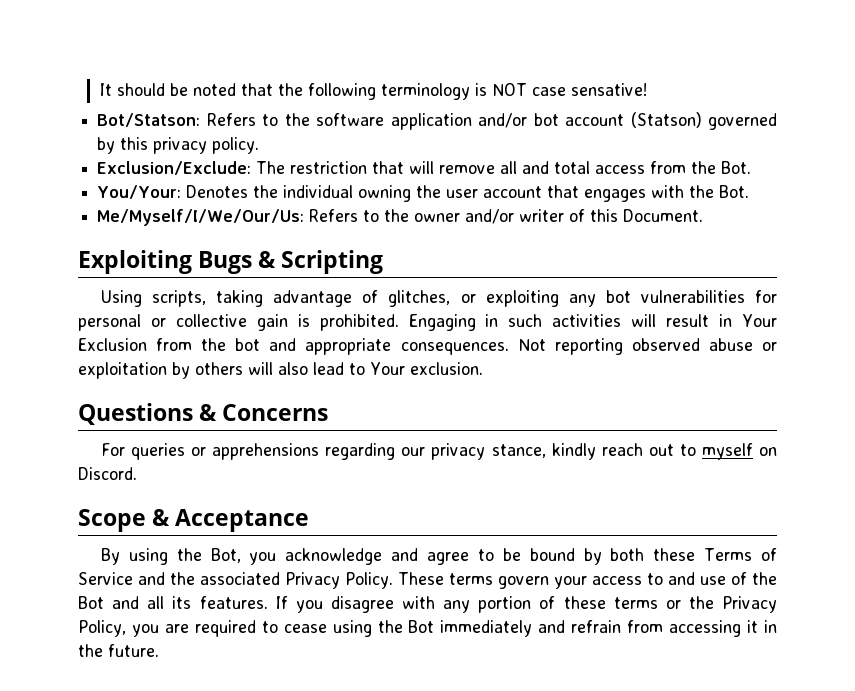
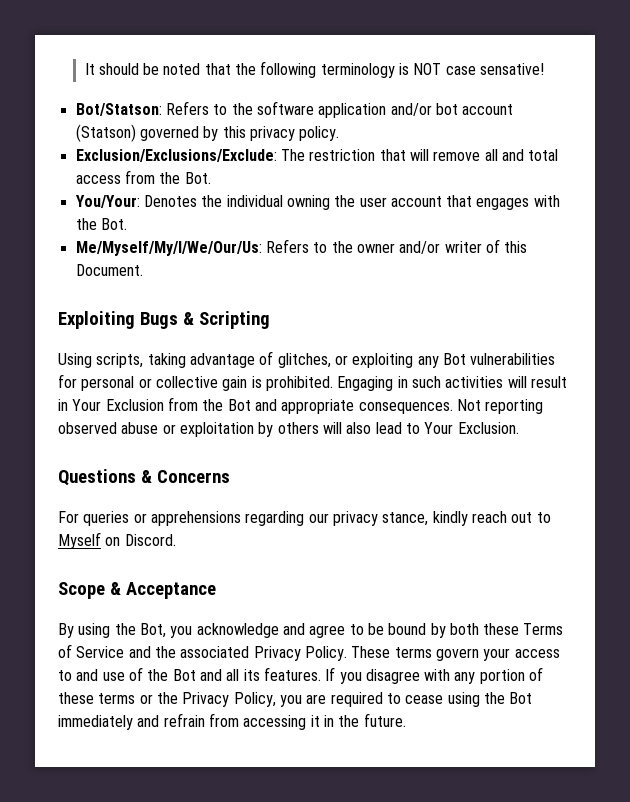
[97,161,252,175] Exclusion/Exclude: -> [75,149,277,162] Exclusion/Exclusions/Exclude:
[97,209,305,226] Me/Myself/I/We/Our/Us: -> [75,241,262,256] Me/Myself/My/I/We/Our/Us:
[605,290,631,303] bot -> [442,353,466,365] Bot
[235,338,261,351] bot -> [227,399,251,411] Bot
[409,362,483,375] exclusion. -> [457,422,519,434] Exclusion.
[701,443,753,460] myself -> [58,532,101,549] Myself

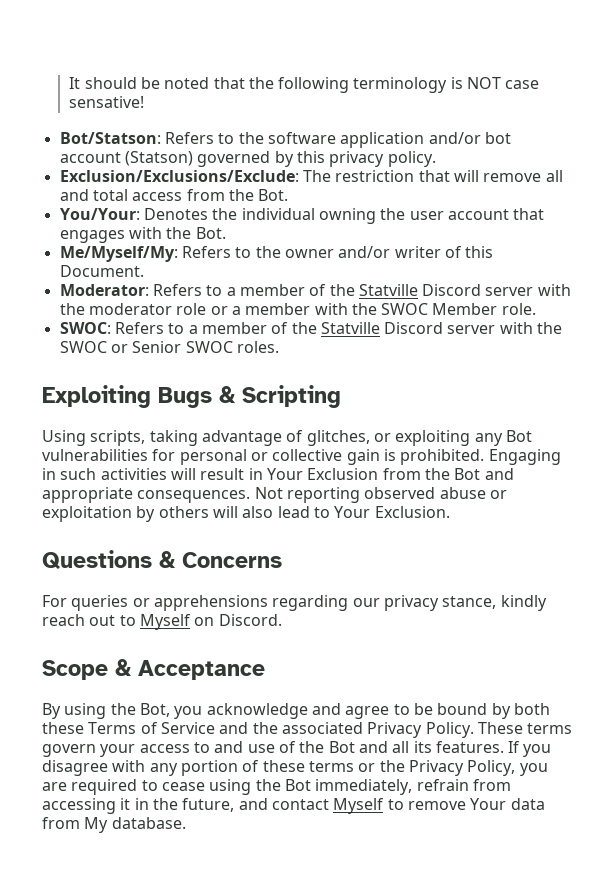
[75,241,262,256] Me/Myself/My/I/We/Our/Us: -> [59,246,178,262] Me/Myself/My:
(143, 270) none -> [59,284,571,296] [59,303,536,315] [59,322,563,334] [59,341,279,353] // Moderator: Refers to a member of the Statville Discord server with the moderator role or a member with the SWOC Member role. // SWOC: Refers to a member of the Statville Discord server with the SWOC or Senior SWOC roles.
[58,715,160,730] immediately and -> [315,779,413,795] immediately,
[363,713,406,727] future. -> [182,798,545,814] [42,817,186,833] future, and contact Myself to remove Your data from My database.

